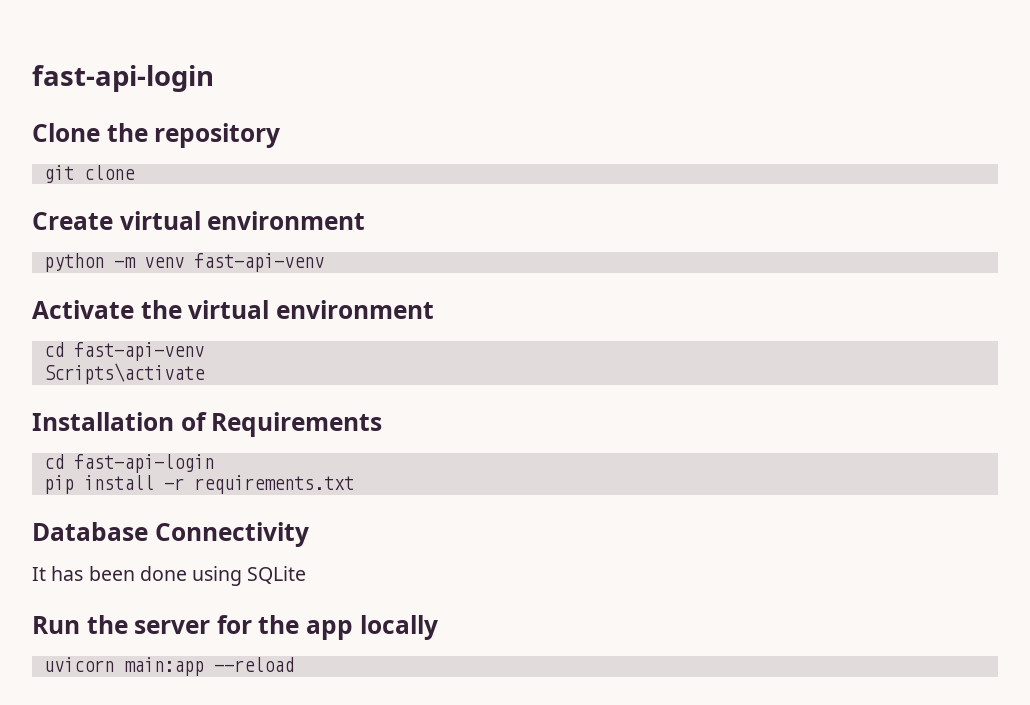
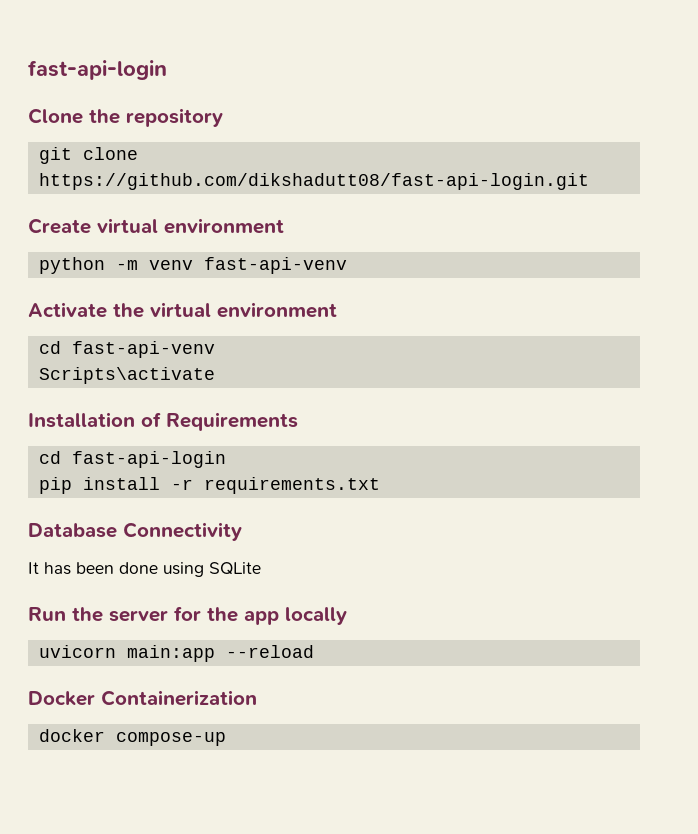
(135, 172) none -> [38,173,589,190] https://github.com/dikshadutt08/fast-api-login.git
(294, 664) none -> [28,690,257,706] [38,729,226,746] // Docker Containerization // docker compose-up

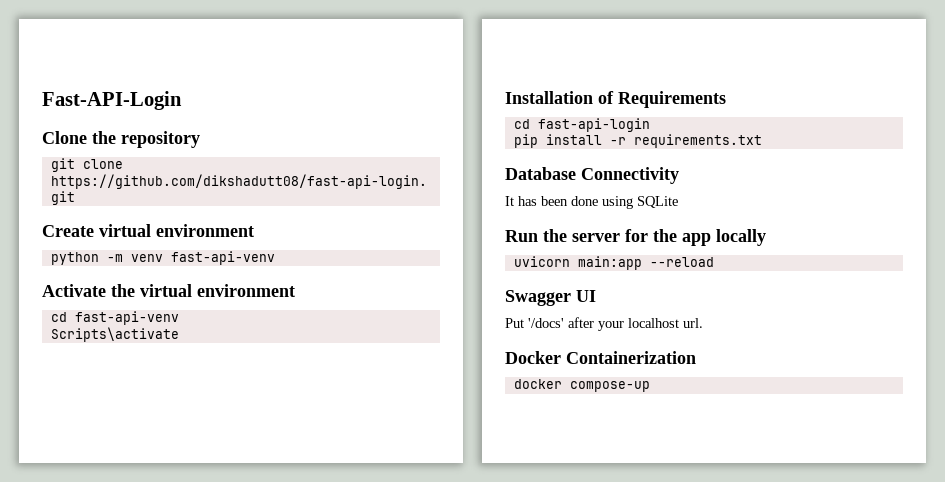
[28,60,167,80] fast-api-login -> [42,91,182,110] Fast-API-Login
(314, 651) none -> [505,290,596,306] [505,317,703,331] // Swagger UI // Put '/docs' after your localhost url.

